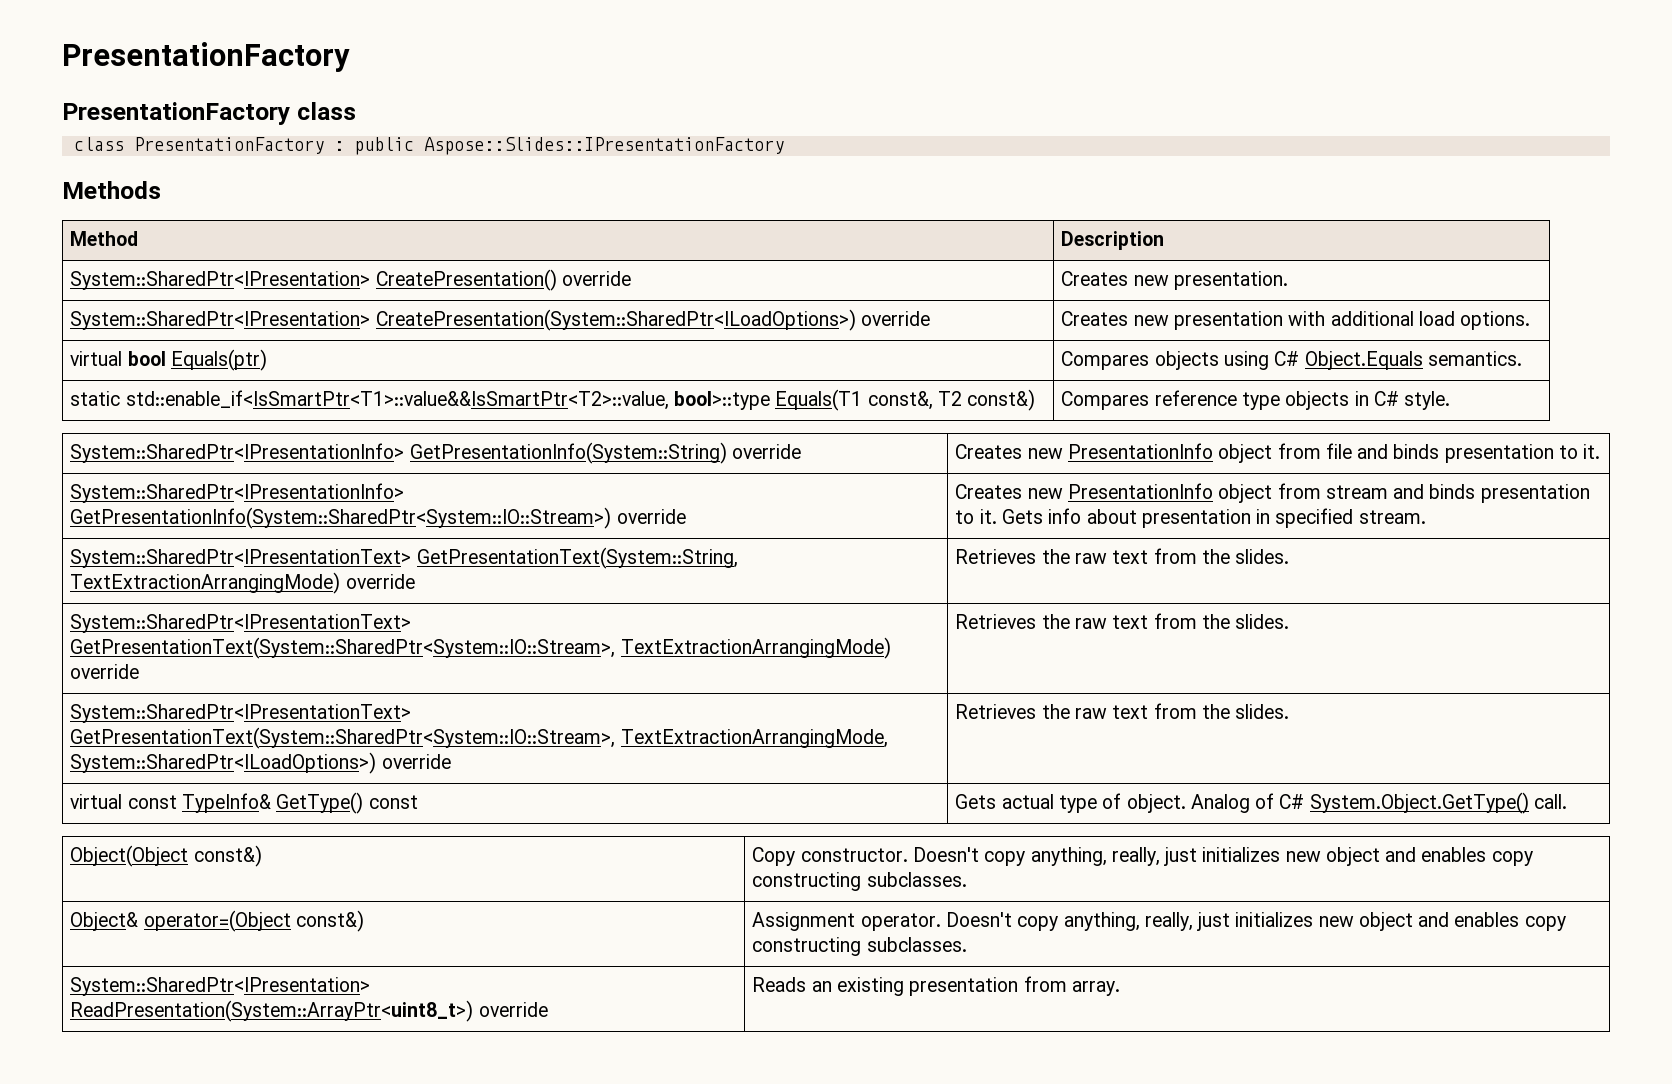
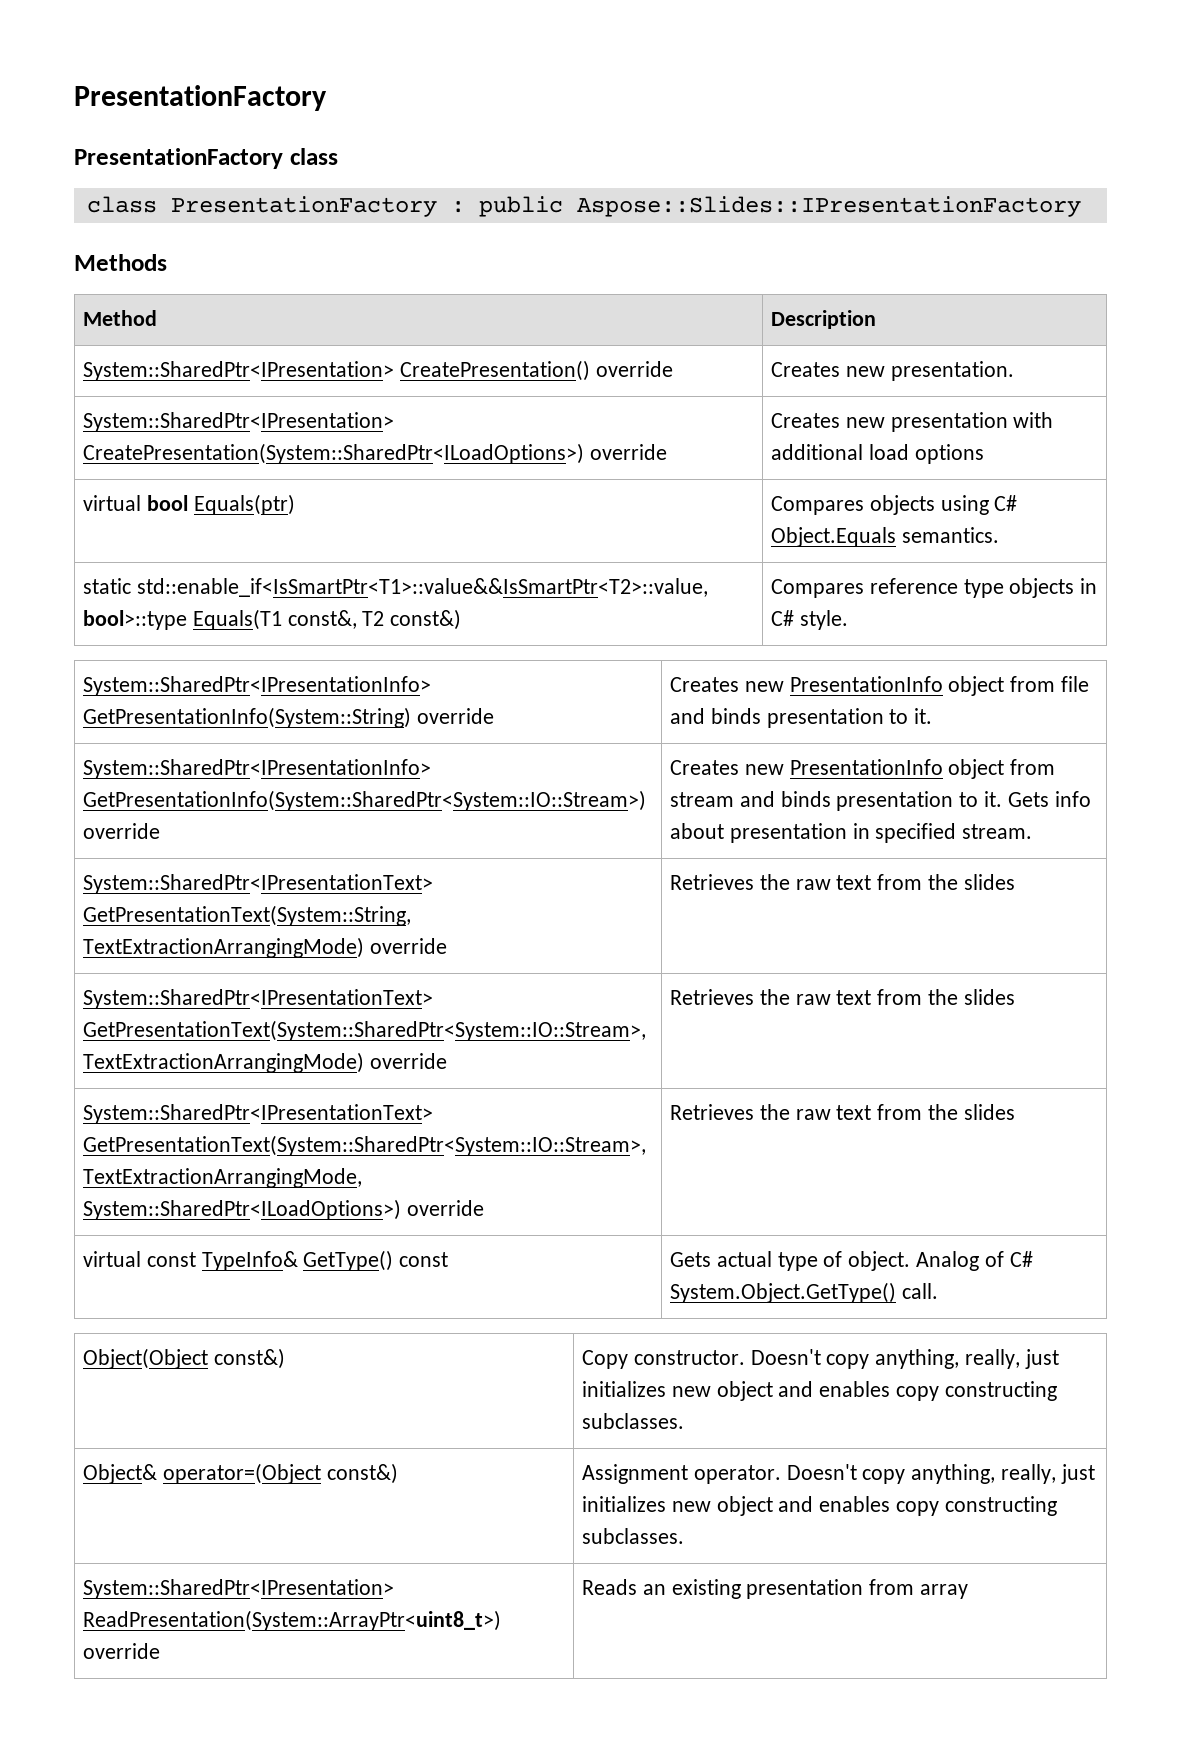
[1460,311,1531,330] options. -> [914,444,984,464] options
[1235,549,1290,564] slides. -> [963,874,1015,890] slides
[1235,614,1290,629] slides. -> [963,989,1015,1005] slides
[1235,704,1290,719] slides. -> [963,1104,1015,1120] slides
[1071,981,1120,996] array. -> [919,1584,968,1599] array

